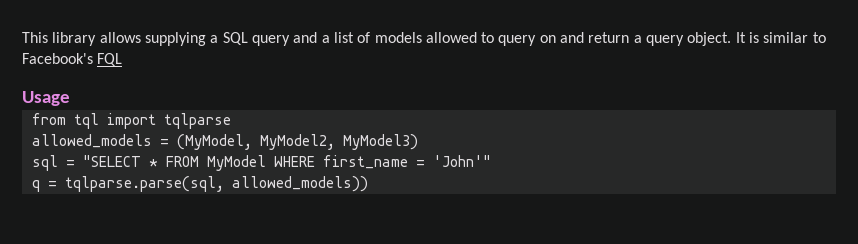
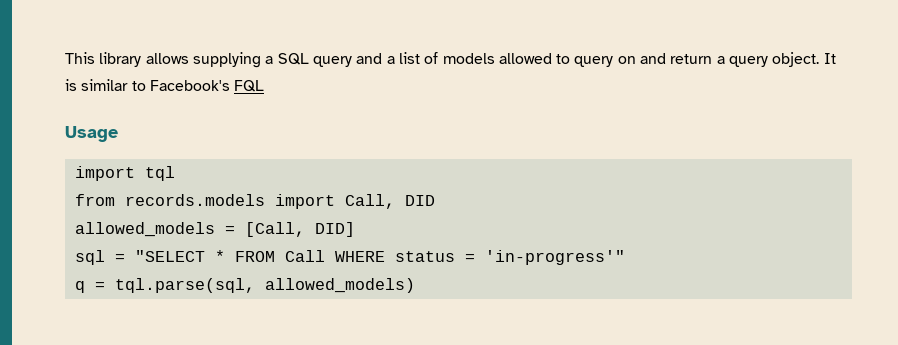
(70, 98) none -> [74,166,175,181] // import tql
[73,113,231,129] tql import tqlparse -> [124,194,435,209] records.models import Call, DID
[176,134,418,150] (MyModel, MyModel2, MyModel3) -> [244,222,355,237] [Call, DID]
[206,155,491,171] MyModel WHERE first_name = 'John'" -> [284,250,625,265] Call WHERE status = 'in-progress'"
[64,176,368,192] tqlparse.parse(sql, allowed_models)) -> [114,278,415,293] tql.parse(sql, allowed_models)

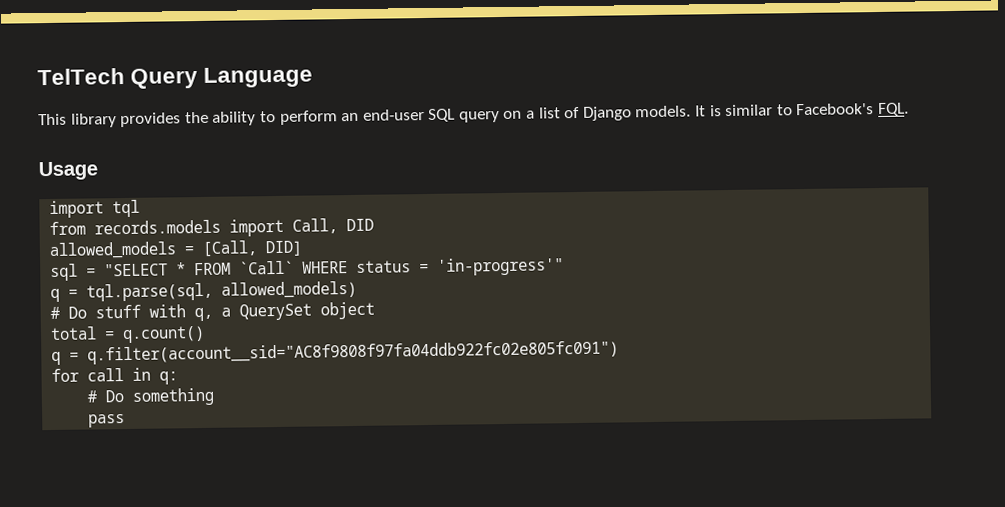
[65,52,274,68] This library allows supplying a -> [37,66,314,89] [38,109,425,128] TelTech Query Language // This library provides the ability to perform an end-user
[356,53,383,64] and -> [503,110,523,119] on
[442,52,820,67] models allowed to query on and return a query object. -> [582,105,692,121] Django models.
[234,80,265,92] FQL -> [877,102,909,117] FQL.
[284,250,325,262] Call -> [239,260,295,275] `Call`
(415, 285) none -> [50,301,376,322] [50,325,206,344] [51,340,620,365] [51,367,179,385] [87,387,215,406] [88,414,126,428] // # Do stuff with q, a QuerySet object // total = q.count() // q = q.filter(account__sid="AC8f9808f97fa04ddb922fc02e805fc091") // for call in q: // # Do something // pass

